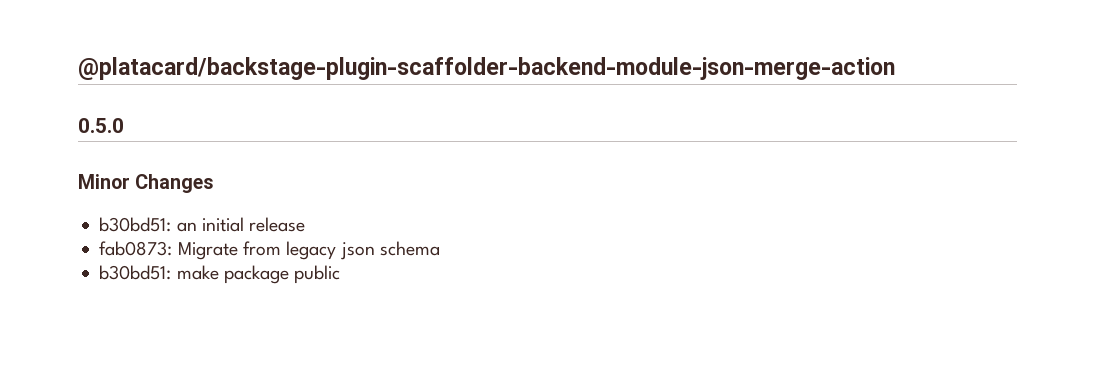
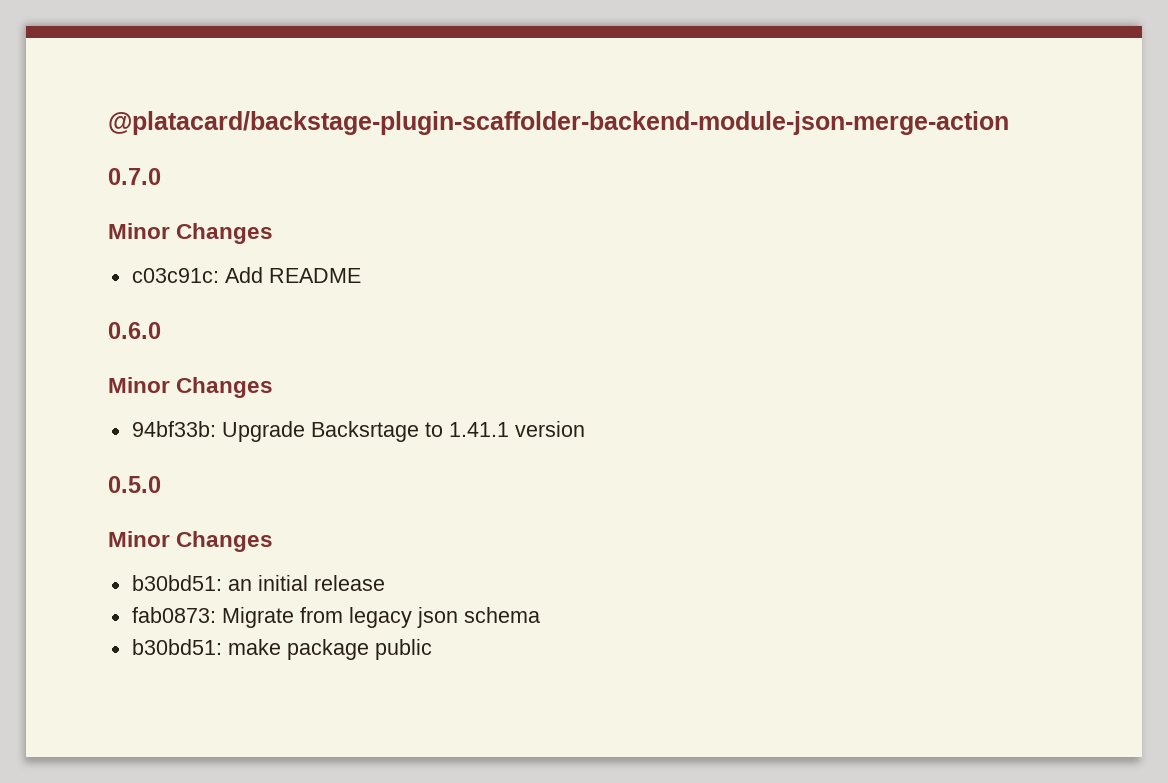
(895, 68) none -> [108,168,161,185] [108,223,274,244] [131,267,361,283] [108,322,161,339] [108,377,274,398] [131,421,585,442] // 0.7.0 // Minor Changes // c03c91c: Add README // 0.6.0 // Minor Changes // 94bf33b: Upgrade Backsrtage to 1.41.1 version

